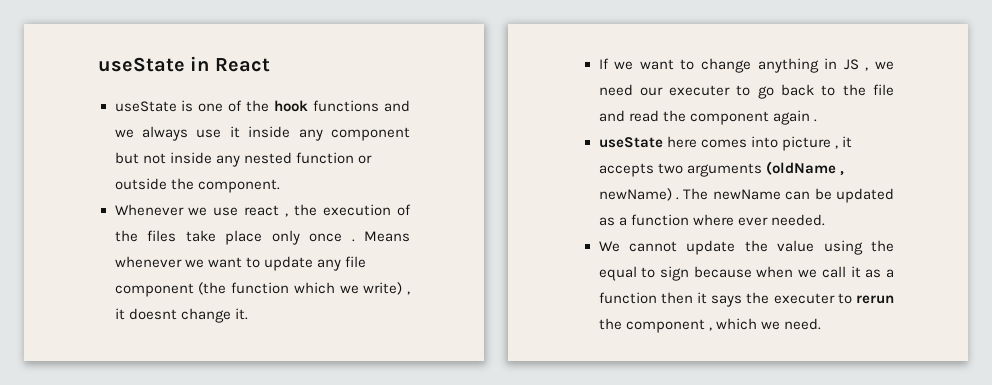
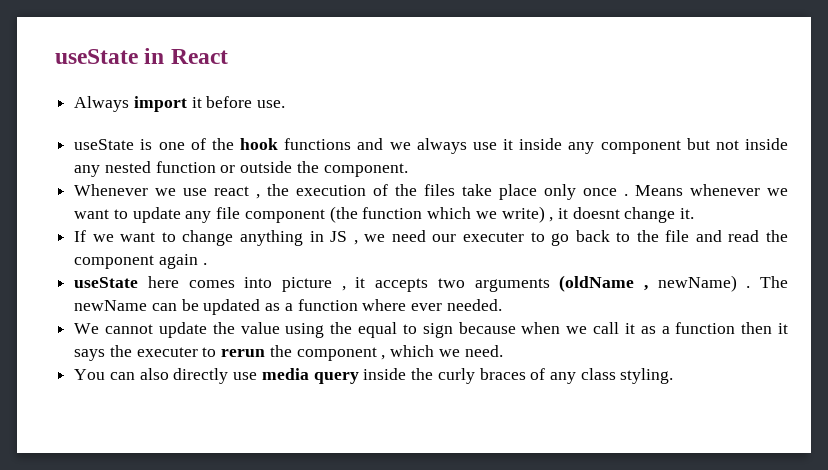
(270, 65) none -> [74,96,286,112] // Always import it before use.
(821, 324) none -> [74,368,674,384] // You can also directly use media query inside the curly braces of any class styling.

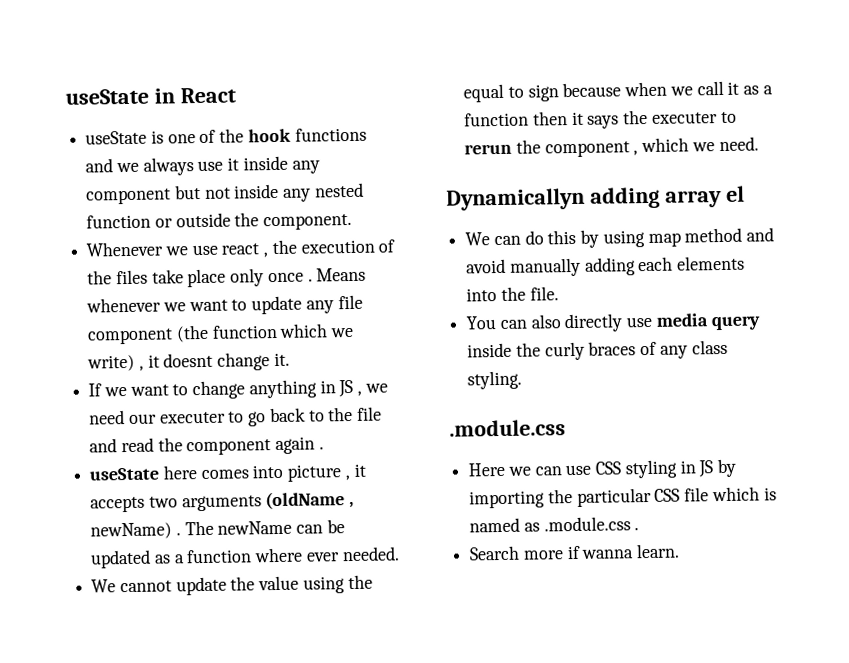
[74,96,286,112] // Always import it before use. -> (236, 95) none
(503, 351) none -> [446,185,745,211] [465,227,775,248] [466,255,746,277] [466,286,559,302] // Dynamicallyn adding array el // We can do this by using map method and avoid manually adding each elements into the file.
(674, 376) none -> [449,419,566,437] [468,458,737,479] [469,486,777,509] [469,516,640,533] [469,543,681,561] // .module.css // Here we can use CSS styling in JS by importing the particular CSS file which is named as .module.css . // Search more if wanna learn.

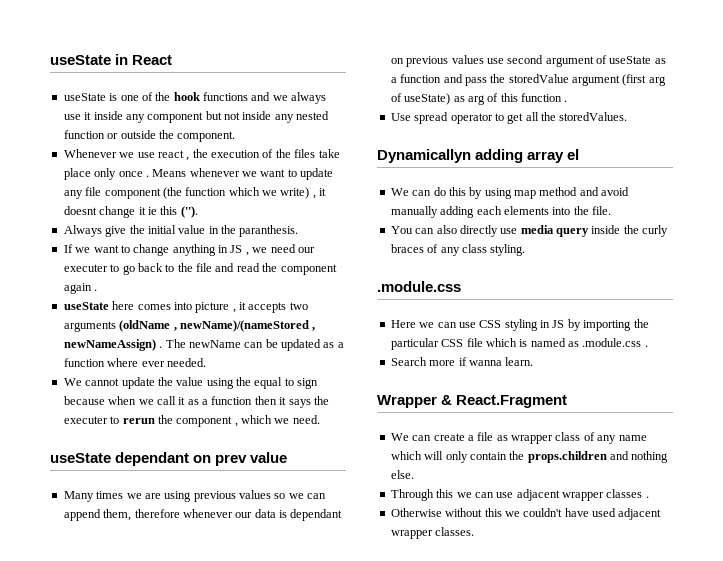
[273,352,290,367] it. -> [138,206,198,218] [63,225,299,237] it ie this (''). // Always give the initial value in the paranthesis.
[90,522,173,540] newName) -> [179,320,316,332] [63,339,156,351] newName)/(nameStored , newNameAssign)
(759, 144) none -> [50,452,288,466] [63,490,327,502] [63,509,343,521] [390,55,666,67] [390,74,666,86] [390,93,568,105] [390,112,628,124] // useState dependant on prev value // Many times we are using previous values so we can append them, therefore whenever our data is dependant on previous values use second argument of useState as a function and pass the storedValue argument (first arg of useState) as arg of this function . // Use spread operator to get all the storedValues.
(681, 551) none -> [377,395,568,408] [390,432,647,444] [390,451,669,463] [390,470,414,479] [390,489,649,501] [390,508,662,520] [390,527,475,539] // Wrapper & React.Fragment // We can create a file as wrapper class of any name which will only contain the props.children and nothing else. // Through this we can use adjacent wrapper classes . // Otherwise without this we couldn't have used adjacent wrapper classes.

